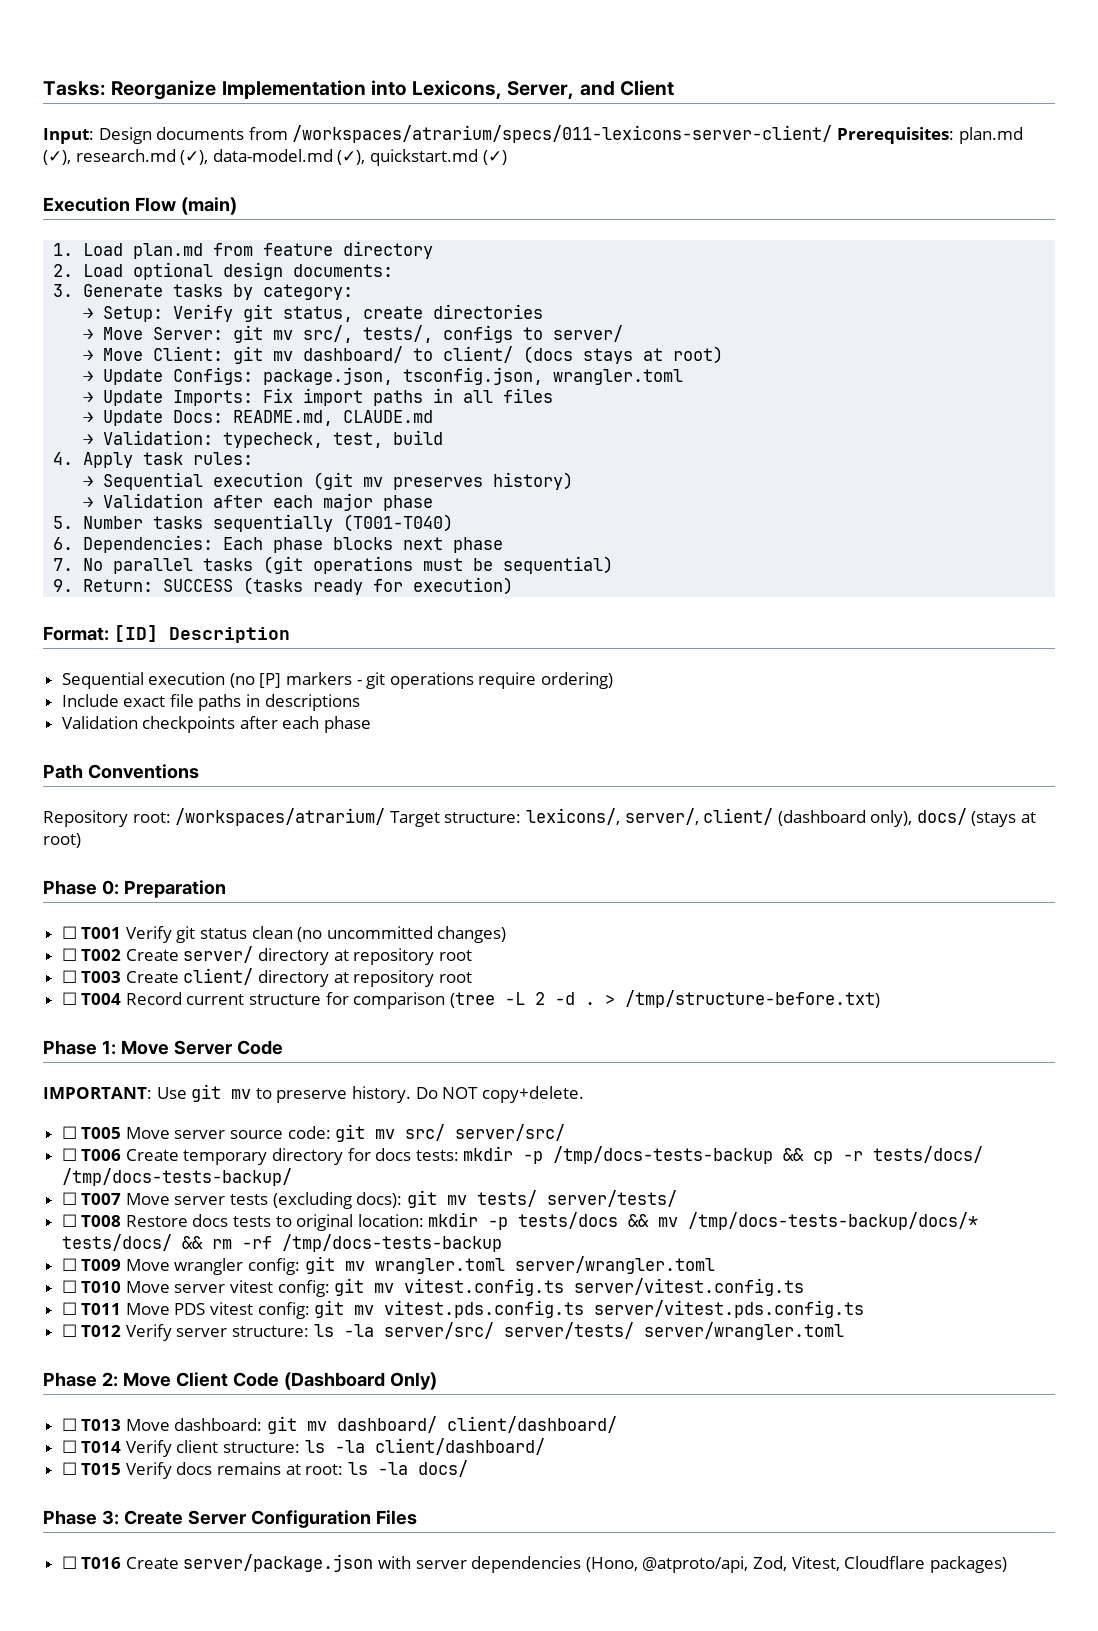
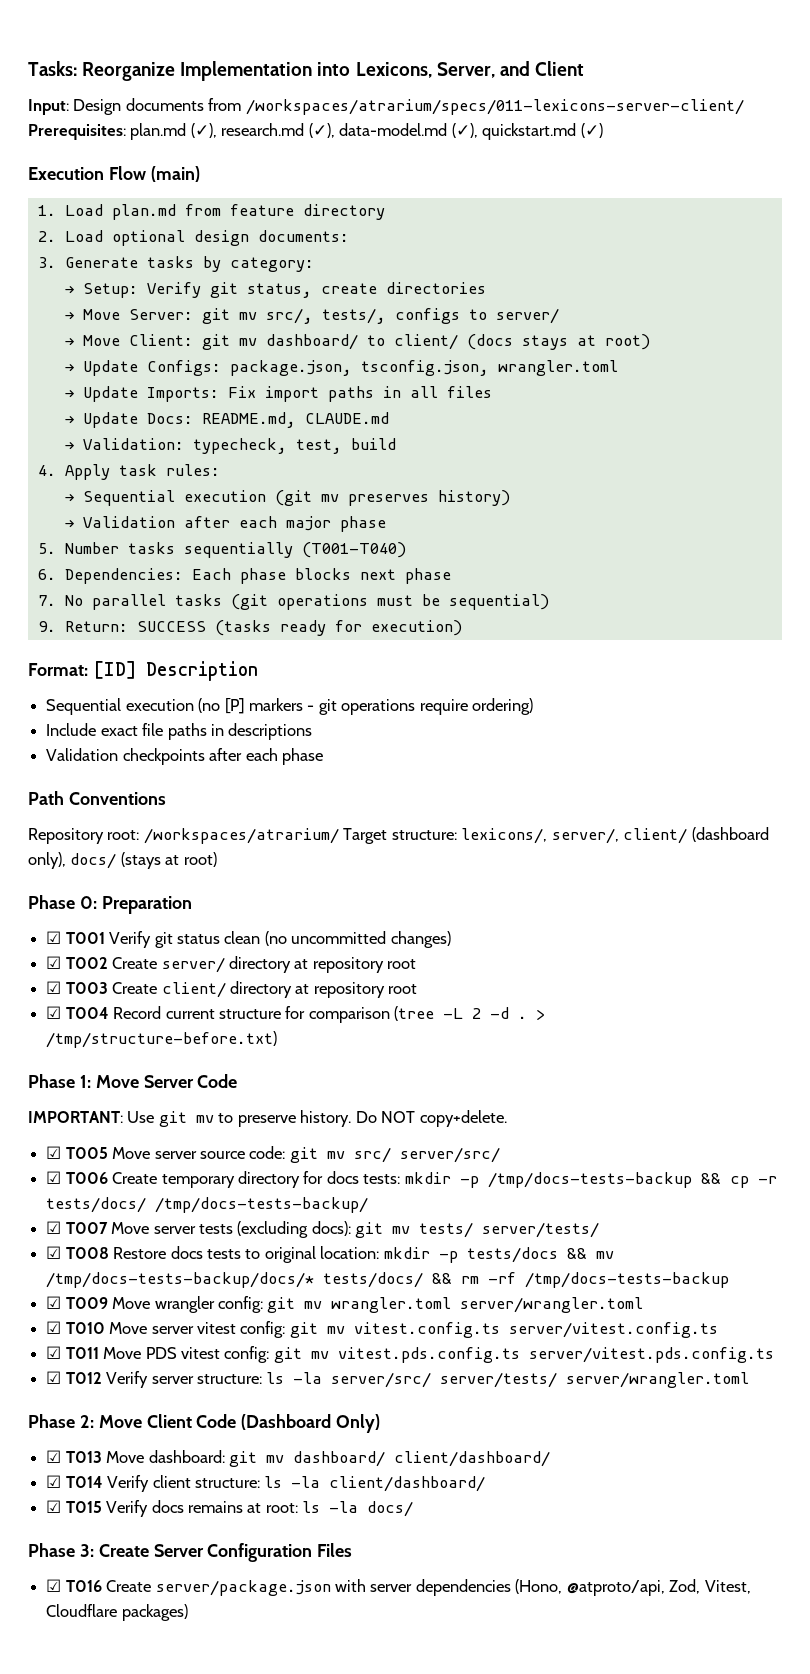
[61,926,77,939] ☐ -> [46,931,62,944] ☑
[61,948,77,961] ☐ -> [46,956,62,969] ☑
[61,970,77,983] ☐ -> [46,981,62,994] ☑
[61,992,77,1005] ☐ -> [46,1006,62,1019] ☑
[61,1126,77,1139] ☐ -> [46,1146,62,1159] ☑
[61,1148,77,1161] ☐ -> [46,1171,62,1184] ☑
[61,1192,77,1205] ☐ -> [46,1221,62,1234] ☑
[61,1214,77,1227] ☐ -> [46,1246,62,1259] ☑
[61,1258,77,1271] ☐ -> [46,1296,62,1309] ☑
[61,1280,77,1293] ☐ -> [46,1321,62,1334] ☑
[61,1302,77,1315] ☐ -> [46,1346,62,1359] ☑
[61,1324,77,1337] ☐ -> [46,1371,62,1384] ☑
[61,1418,77,1431] ☐ -> [46,1450,62,1463] ☑
[61,1440,77,1453] ☐ -> [46,1475,62,1488] ☑
[61,1462,77,1475] ☐ -> [46,1500,62,1513] ☑
[61,1556,77,1569] ☐ -> [46,1579,62,1592] ☑

